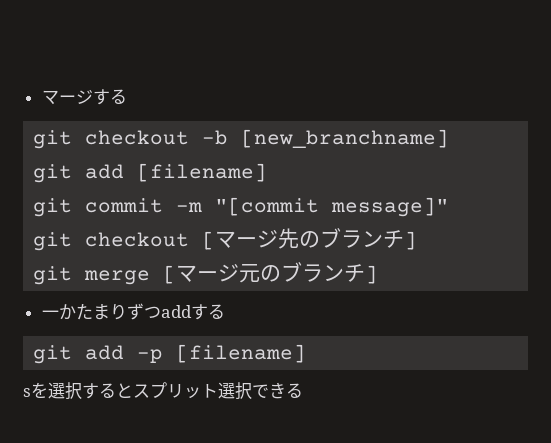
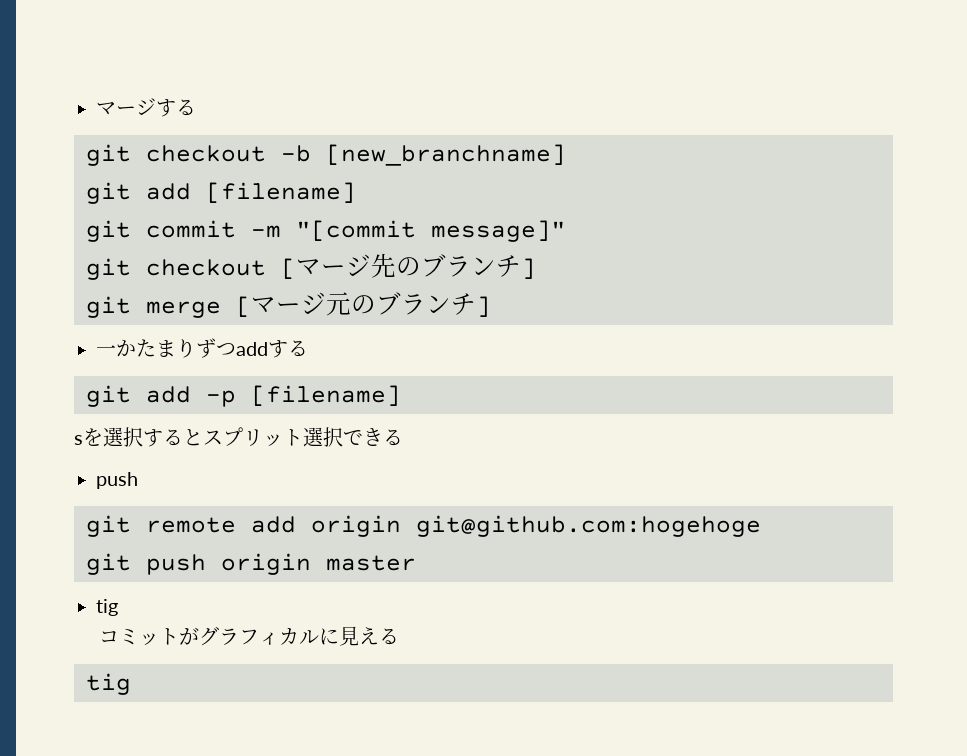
(303, 390) none -> [96,472,138,489] [86,515,761,537] [86,553,416,575] [96,599,118,616] [98,626,399,646] [86,673,131,695] // push // git remote add origin git@github.com:hogehoge // git push origin master // tig // コミットがグラフィカルに見える // tig

